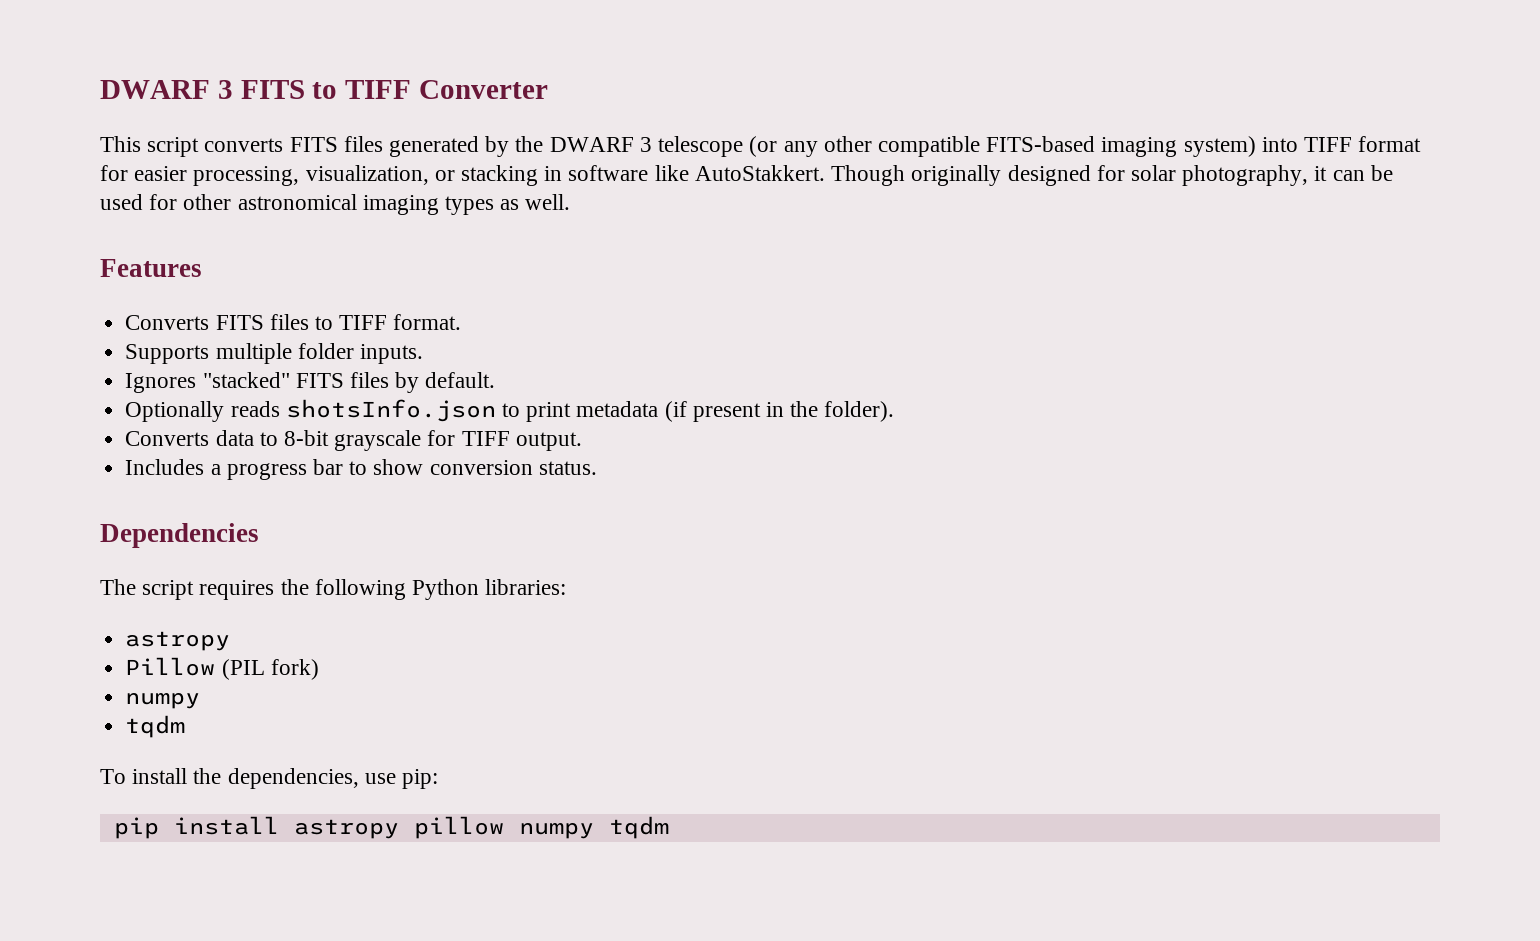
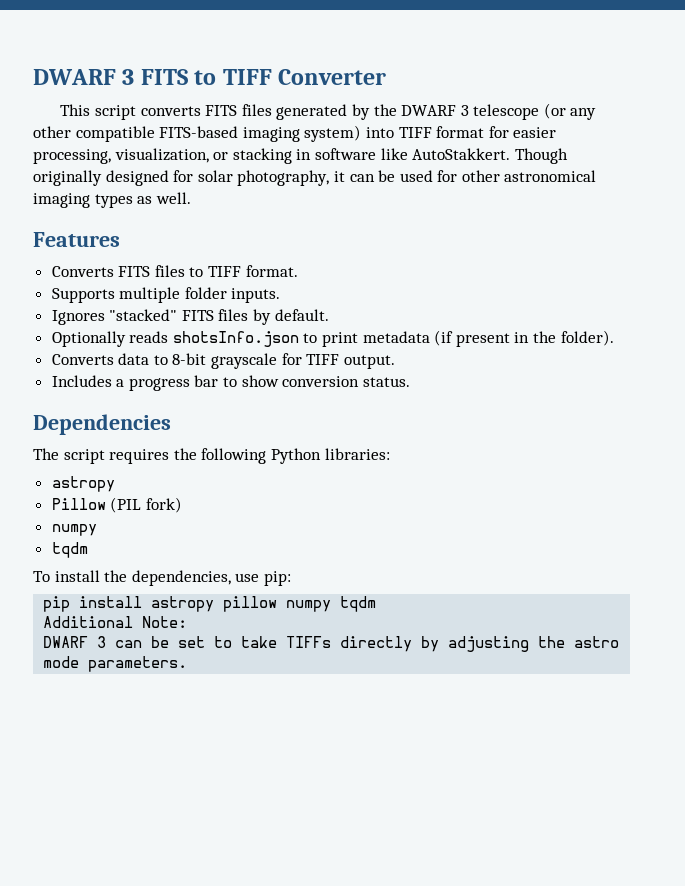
(669, 827) none -> [43,616,188,628] [43,636,620,652] [43,656,188,672] // Additional Note: // DWARF 3 can be set to take TIFFs directly by adjusting the astro mode parameters.

